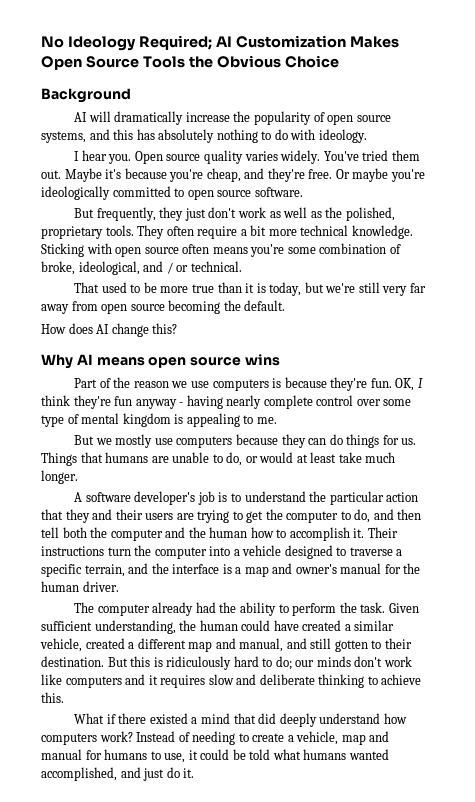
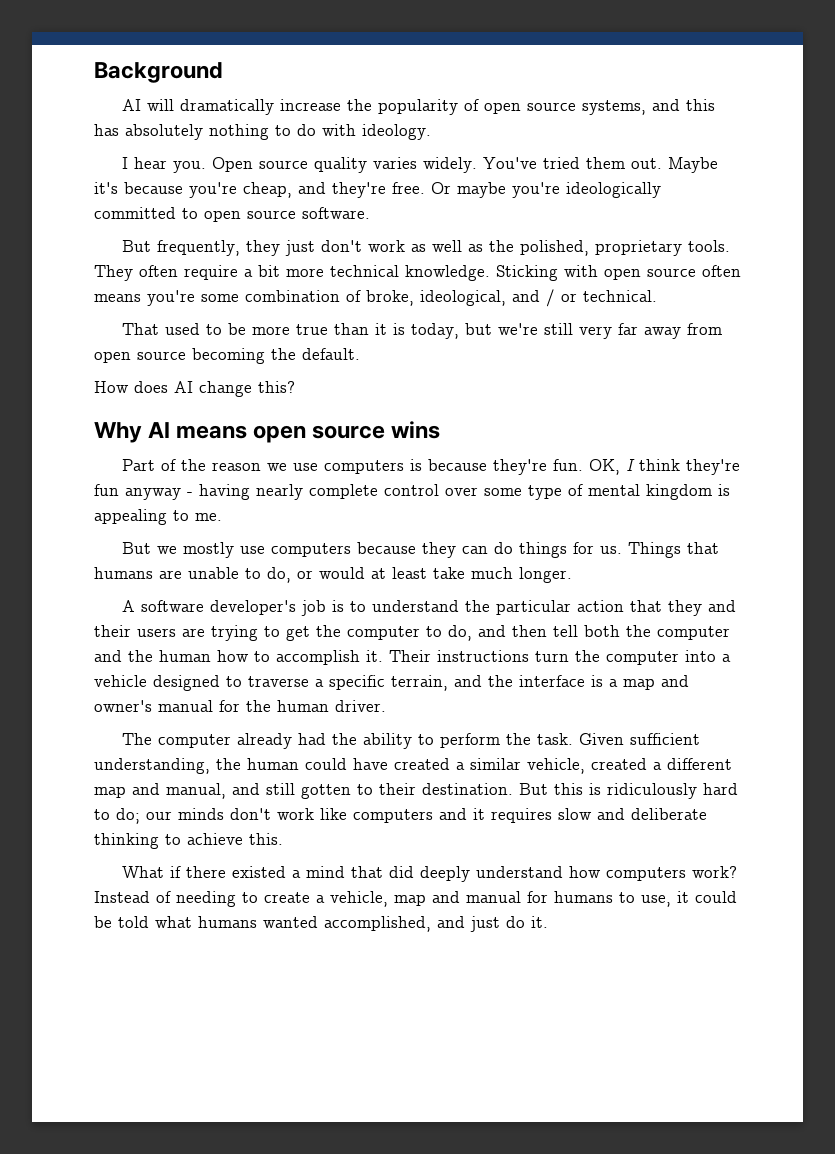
[41,35,399,51] [41,55,339,70] No Ideology Required; AI Customization Makes Open Source Tools the Obvious Choice // -> (94, 72) none

